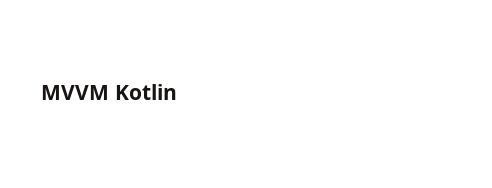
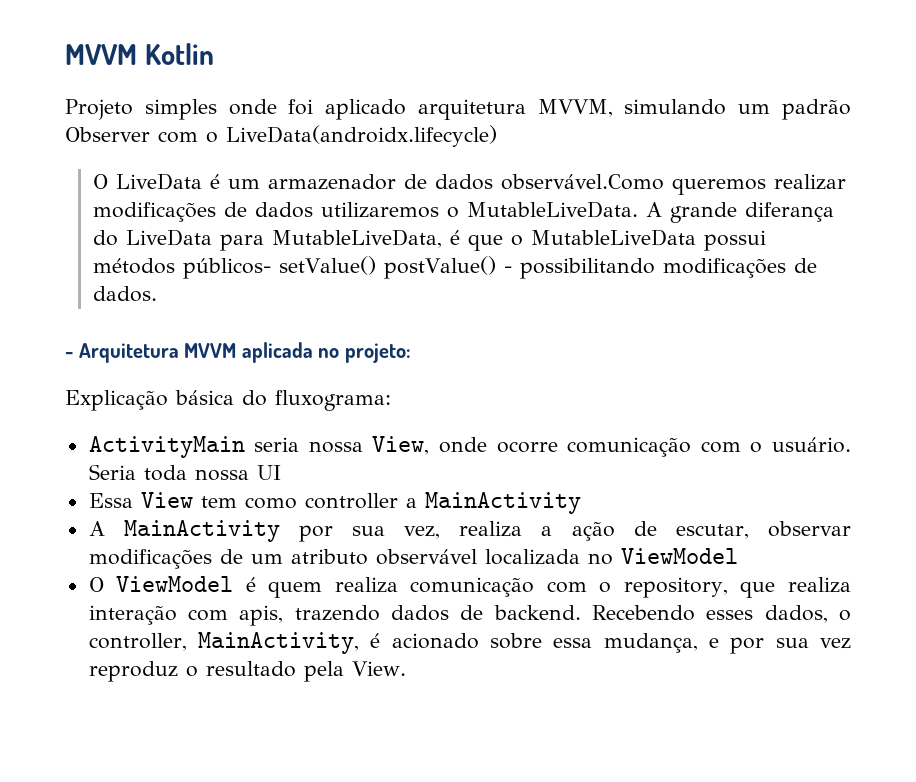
(177, 92) none -> [65,99,852,120] [65,125,497,147] [93,173,847,195] [93,201,835,223] [93,229,767,251] [93,256,817,279] [93,286,158,302] [65,342,411,363] [65,390,391,411] [88,436,851,458] [88,464,281,481] [88,492,581,514] [88,520,852,542] [88,548,738,569] [88,576,852,598] [88,605,852,626] [88,632,852,654] [88,661,406,682] // Projeto simples onde foi aplicado arquitetura MVVM, simulando um padrão Observer com o LiveData(androidx.lifecycle) // O LiveData é um armazenador de dados observável.Como queremos realizar modificações de dados utilizaremos o MutableLiveData. A grande diferança do LiveData para MutableLiveData, é que o MutableLiveData possui métodos públicos- setValue() postValue() - possibilitando modificações de dados. // - Arquitetura MVVM aplicada no projeto: // Explicação básica do fluxograma: // ActivityMain seria nossa View, onde ocorre comunicação com o usuário. Seria toda nossa UI // Essa View tem como controller a MainActivity // A MainActivity por sua vez, realiza a ação de escutar, observar modificações de um atributo observável localizada no ViewModel // O ViewModel é quem realiza comunicação com o repository, que realiza interação com apis, trazendo dados de backend. Recebendo esses dados, o controller, MainActivity, é acionado sobre essa mudança, e por sua vez reproduz o resultado pela View.

